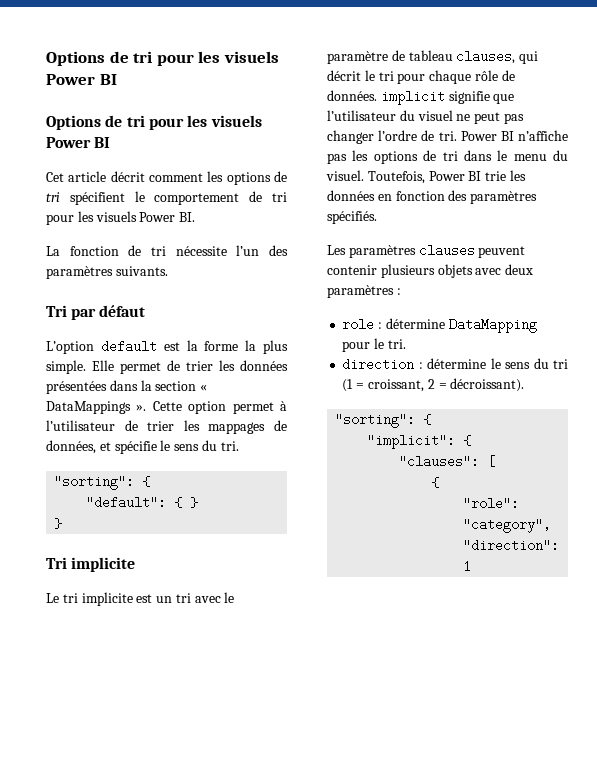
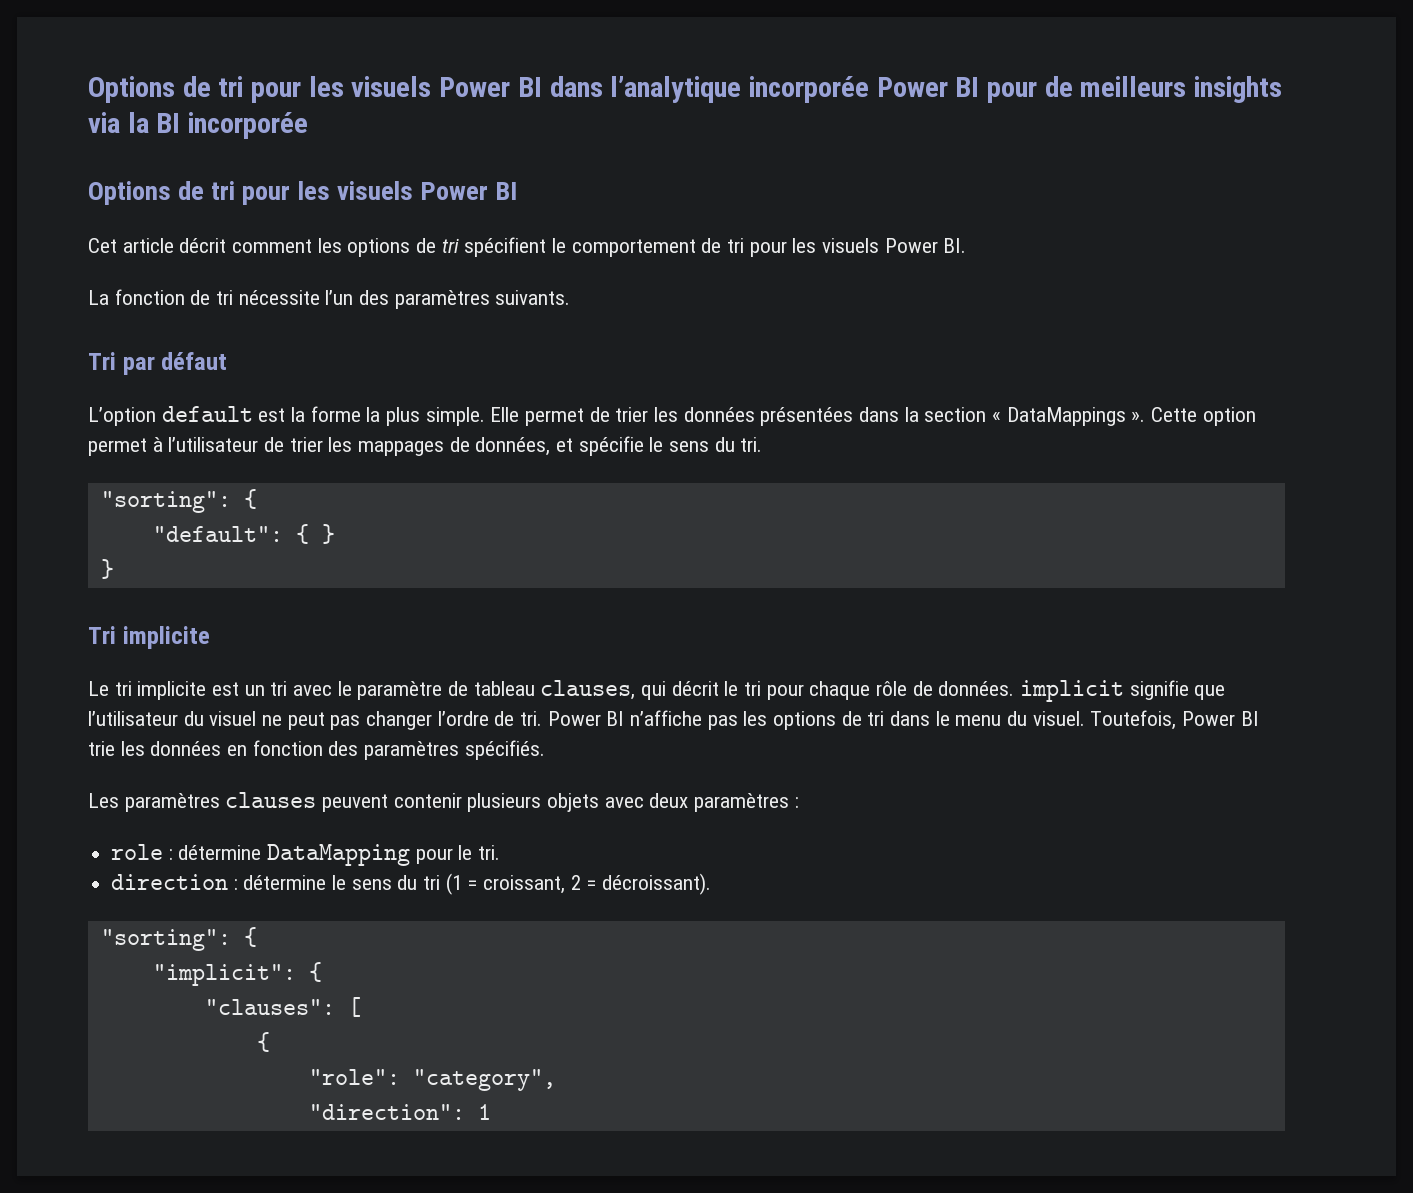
[46,51,279,66] [46,74,117,85] Options de tri pour les visuels Power BI -> [88,76,1283,103] [88,112,309,139] Options de tri pour les visuels Power BI dans l’analytique incorporée Power BI pour de meilleurs insights via la BI incorporée

